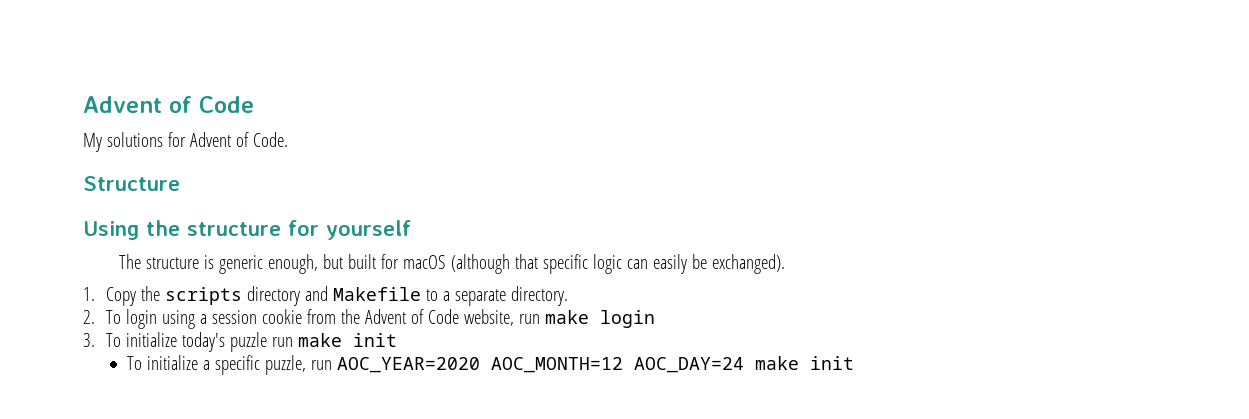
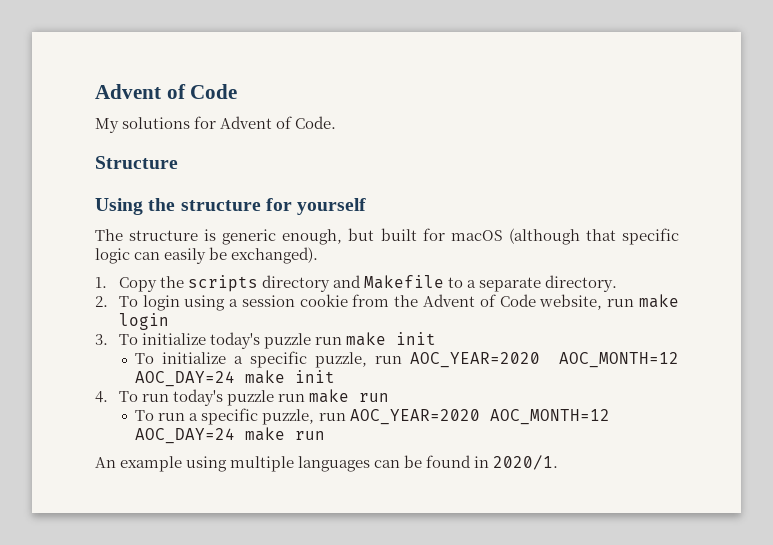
(854, 363) none -> [95,389,390,406] [135,408,610,425] [135,427,326,444] [95,455,559,472] // 4. To run today's puzzle run make run // To run a specific puzzle, run AOC_YEAR=2020 AOC_MONTH=12 AOC_DAY=24 make run // An example using multiple languages can be found in 2020/1.

